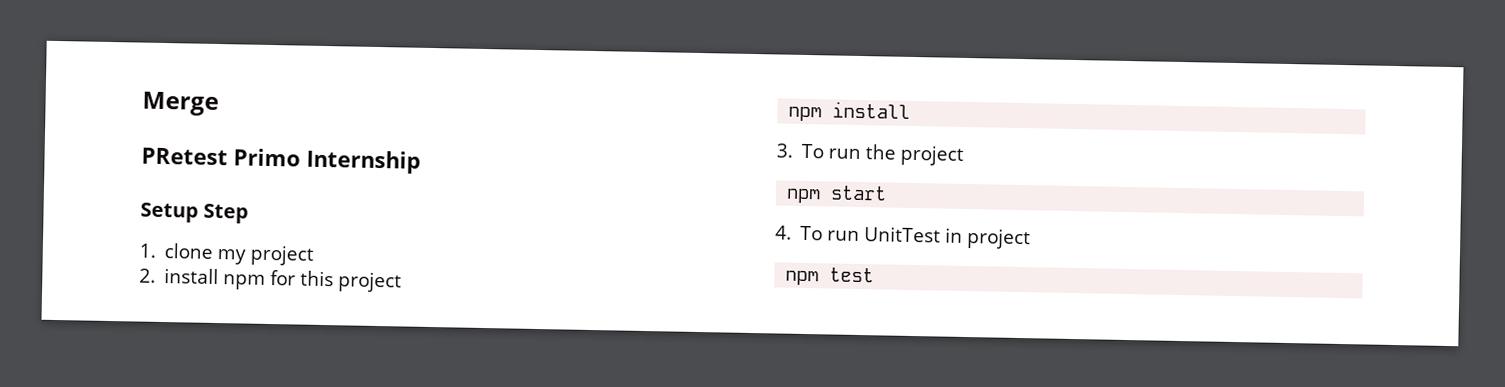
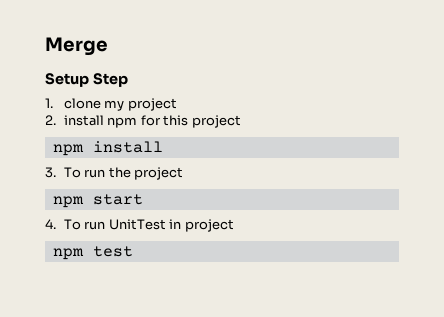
[141,147,421,174] // PRetest Primo Internship -> (108, 46) none

